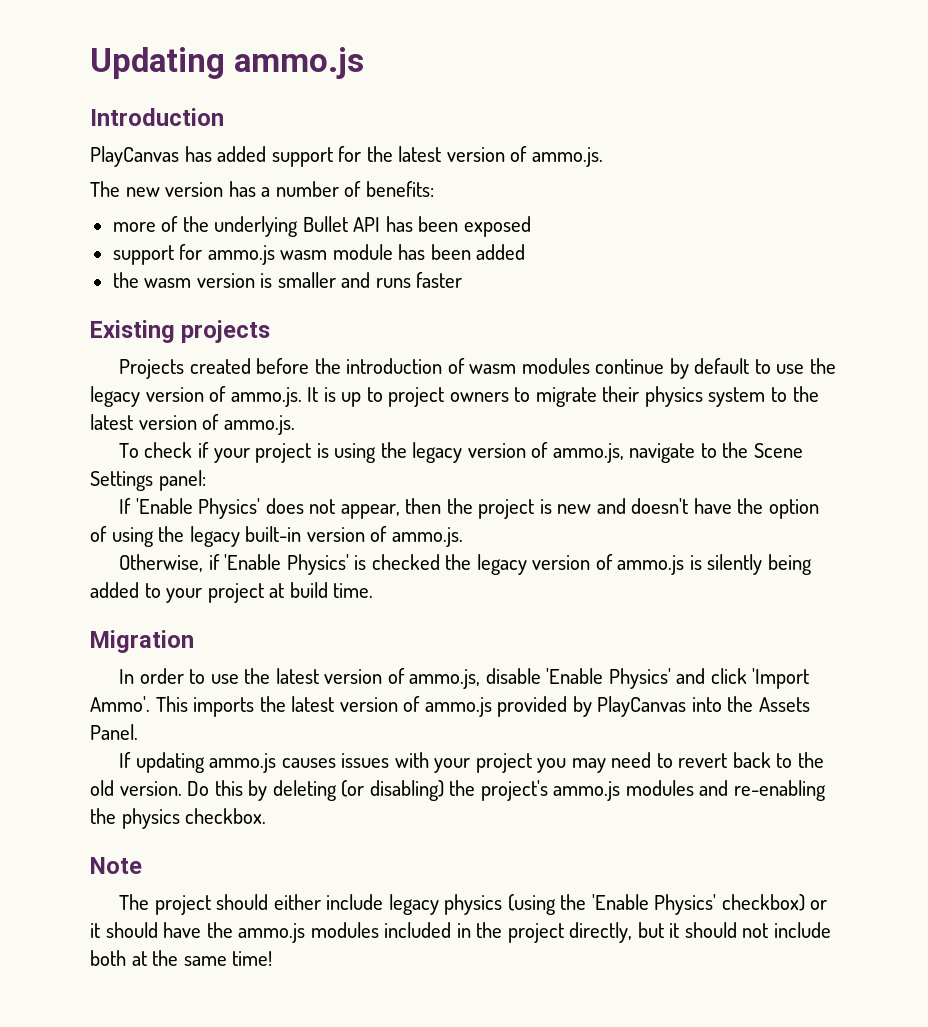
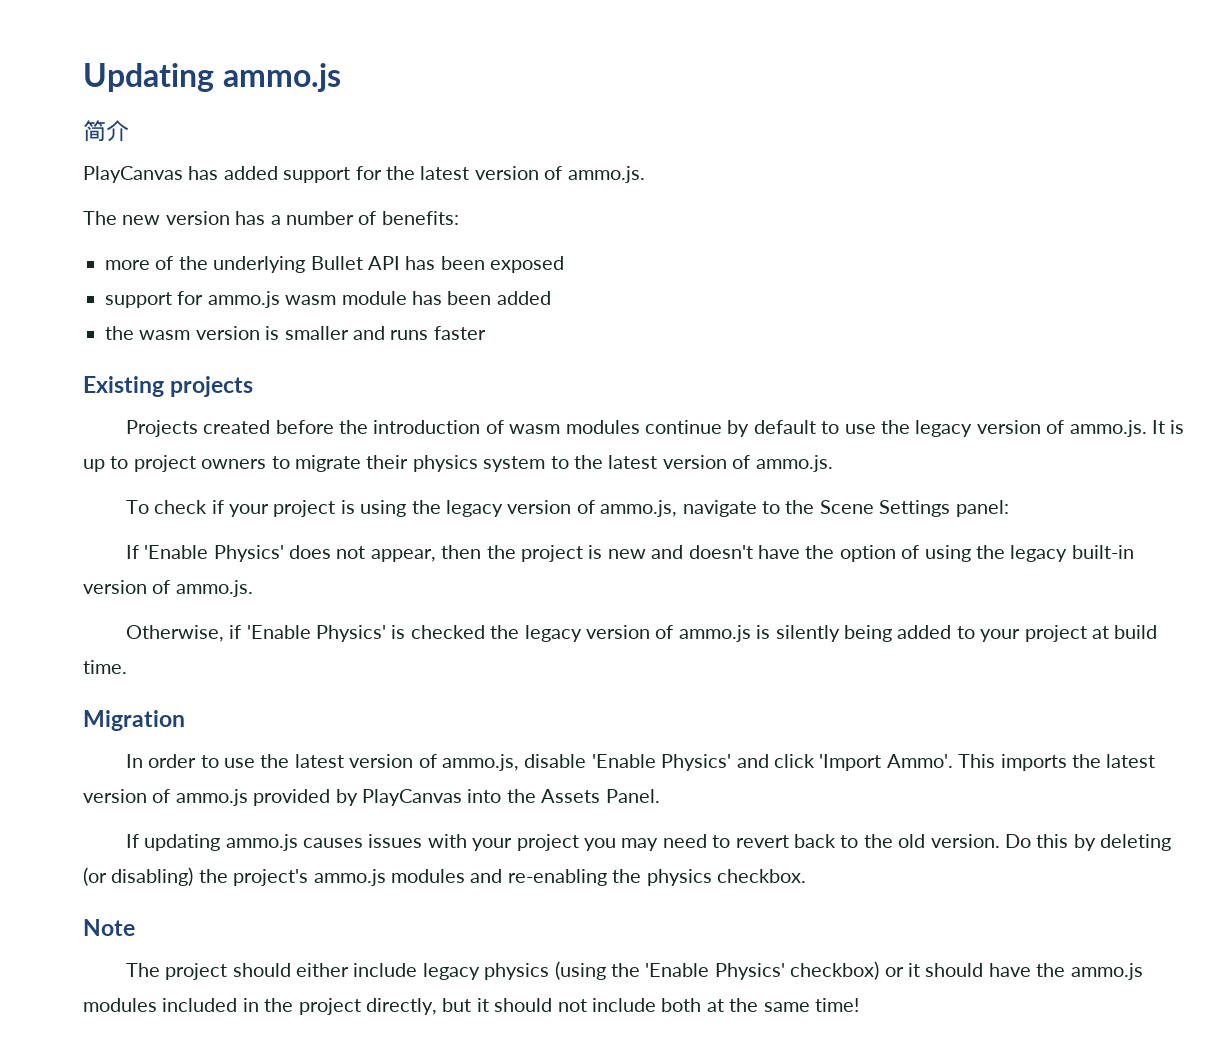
[90,108,224,126] Introduction -> [83,120,129,142] 简介

